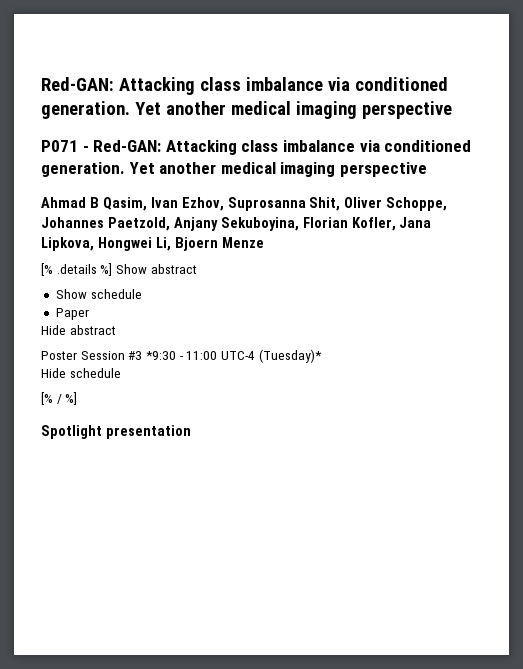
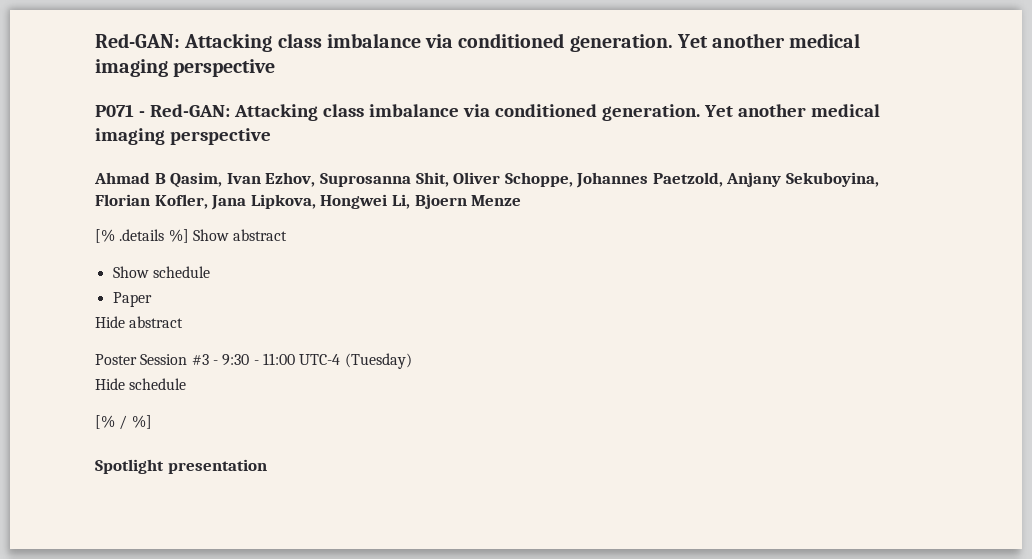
[145,351,176,360] *9:30 -> [212,354,250,366] - 9:30
[258,349,322,363] (Tuesday)* -> [344,353,412,369] (Tuesday)

